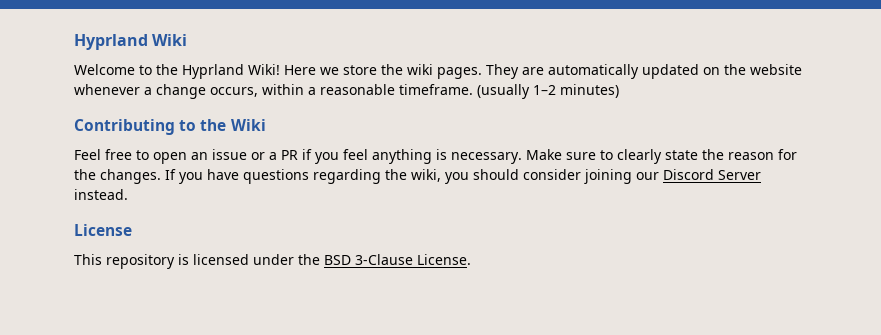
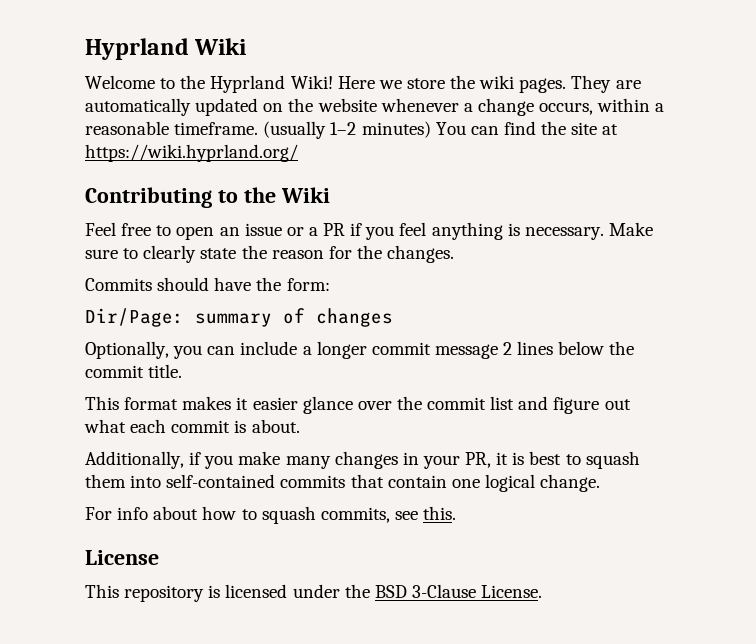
(619, 91) none -> [435,121,619,135] [85,144,298,162] You can find the site at https://wiki.hyprland.org/
[165,169,761,184] [74,189,128,200] If you have questions regarding the wiki, you should consider joining our Discord Server instead. -> [85,277,330,291] [85,308,393,327] [85,341,635,359] [85,364,183,378] [85,396,631,414] [84,419,300,433] [85,451,640,469] [85,474,601,492] [85,506,457,524] // Commits should have the form: // Dir/Page: summary of changes // Optionally, you can include a longer commit message 2 lines below the commit title. // This format makes it easier glance over the commit list and figure out what each commit is about. // Additionally, if you make many changes in your PR, it is best to squash them into self-contained commits that contain one logical change. // For info about how to squash commits, see this.

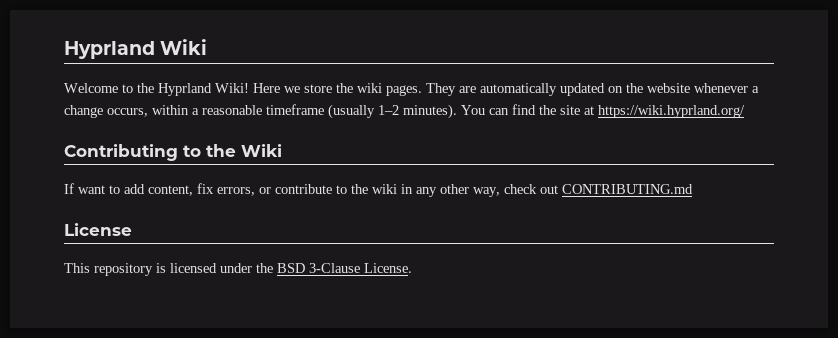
[174,122,259,135] timeframe. -> [266,104,324,115] timeframe
[361,121,431,138] minutes) -> [403,104,457,119] minutes).
[85,222,653,240] [85,245,455,263] [85,277,330,291] [85,308,393,327] [85,341,635,359] [85,364,183,378] [85,396,631,414] [84,419,300,433] [85,451,640,469] [85,474,601,492] [85,506,457,524] Feel free to open an issue or a PR if you feel anything is necessary. Make sure to clearly state the reason for the changes. // Commits should have the form: // Dir/Page: summary of changes // Optionally, you can include a longer commit message 2 lines below the commit title. // This format makes it easier glance over the commit list and figure out what each commit is about. // Additionally, if you make many changes in your PR, it is best to squash them into self-contained commits that contain one logical change. // For info about how to squash commits, see this. -> [64,183,693,197] If want to add content, fix errors, or contribute to the wiki in any other way, check out CONTRIBUTING.md

